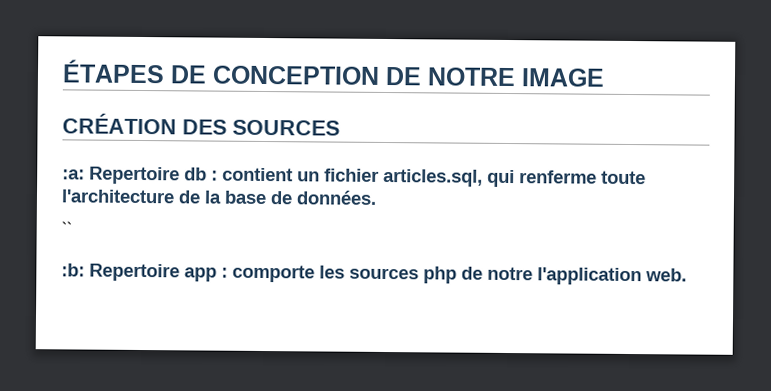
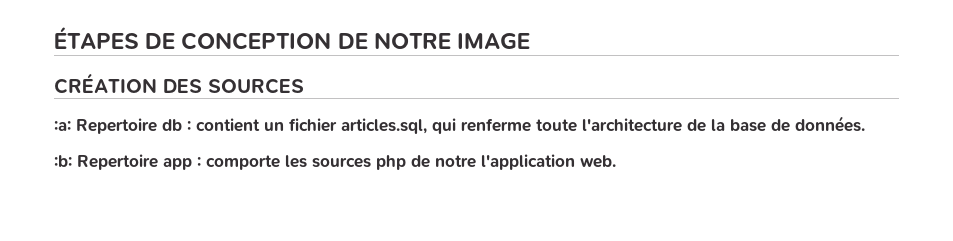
[61,221,72,235] // `` -> (865, 124) none

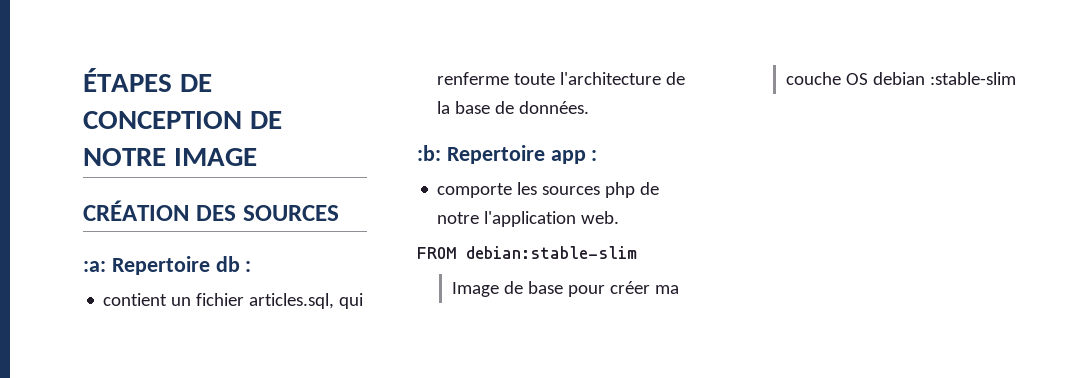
(191, 126) none -> (252, 266) //
(201, 162) none -> (598, 155) //
(616, 161) none -> [417,246,637,259] [451,281,679,297] [785,72,1016,85] // FROM debian:stable-slim // Image de base pour créer ma couche OS debian :stable-slim

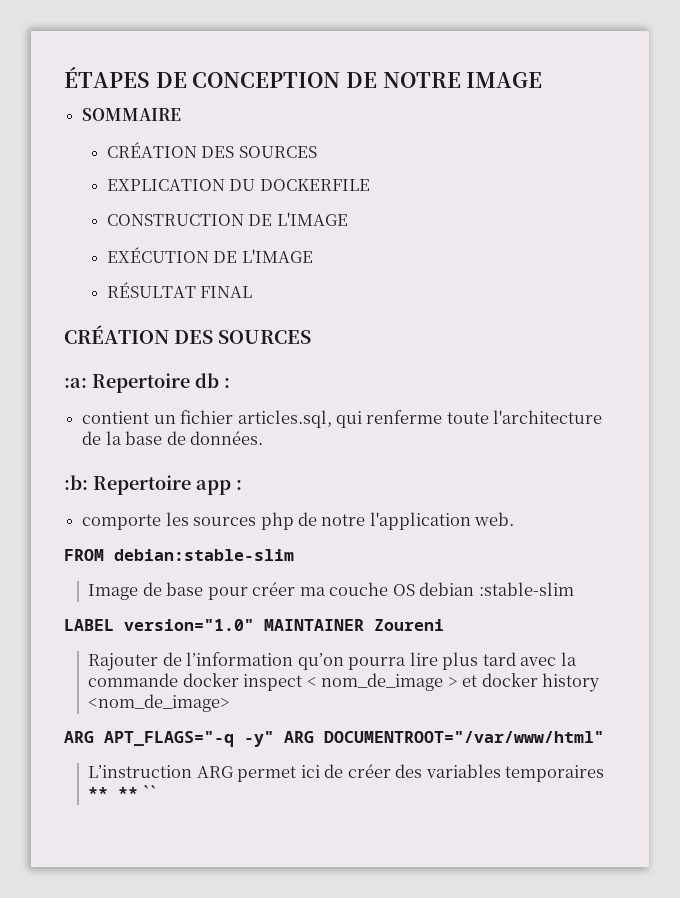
(257, 157) none -> [82,108,182,121] [106,142,317,158] [106,179,370,191] [106,212,348,226] [106,247,313,263] [106,282,253,298] // SOMMAIRE // CRÉATION DES SOURCES // EXPLICATION DU DOCKERFILE // CONSTRUCTION DE L'IMAGE // EXÉCUTION DE L'IMAGE // RÉSULTAT FINAL
(1016, 78) none -> [64,619,444,631] [88,652,577,671] [88,673,601,692] [88,694,231,712] [64,731,604,747] [88,764,605,782] [88,785,157,799] // LABEL version="1.0" MAINTAINER Zoureni // Rajouter de l’information qu’on pourra lire plus tard avec la commande docker inspect < nom_de_image > et docker history <nom_de_image> // ARG APT_FLAGS="-q -y" ARG DOCUMENTROOT="/var/www/html" // L’instruction ARG permet ici de créer des variables temporaires ** ** ``

